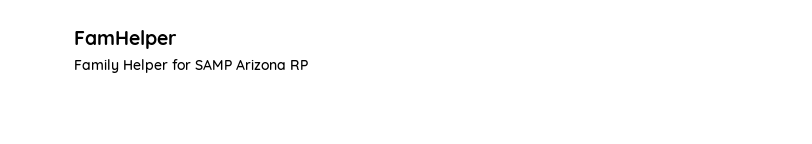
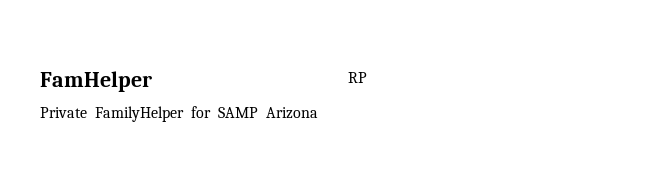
[74,59,168,73] Family Helper -> [40,106,184,122] Private FamilyHelper

